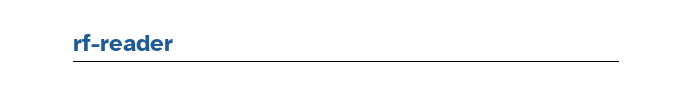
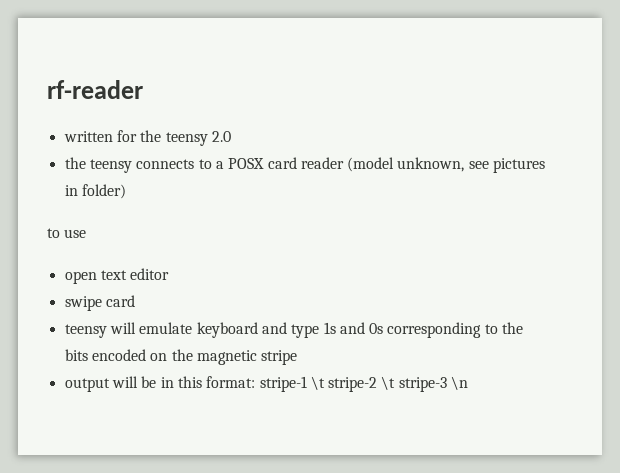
(173, 42) none -> [63,130,231,146] [64,157,546,173] [64,184,126,199] [47,228,87,238] [64,268,170,284] [64,295,135,311] [64,322,524,338] [64,349,298,365] [64,376,469,392] // written for the teensy 2.0 // the teensy connects to a POSX card reader (model unknown, see pictures in folder) // to use // open text editor // swipe card // teensy will emulate keyboard and type 1s and 0s corresponding to the bits encoded on the magnetic stripe // output will be in this format: stripe-1 \t stripe-2 \t stripe-3 \n

